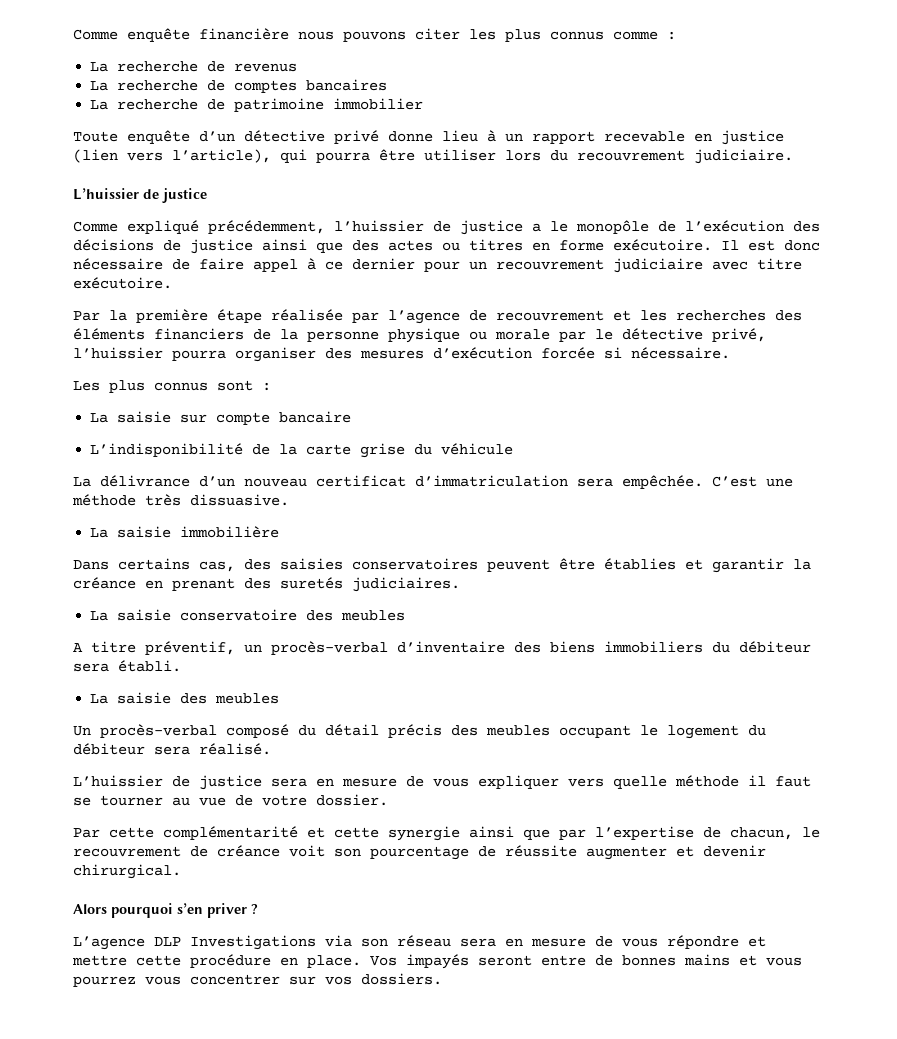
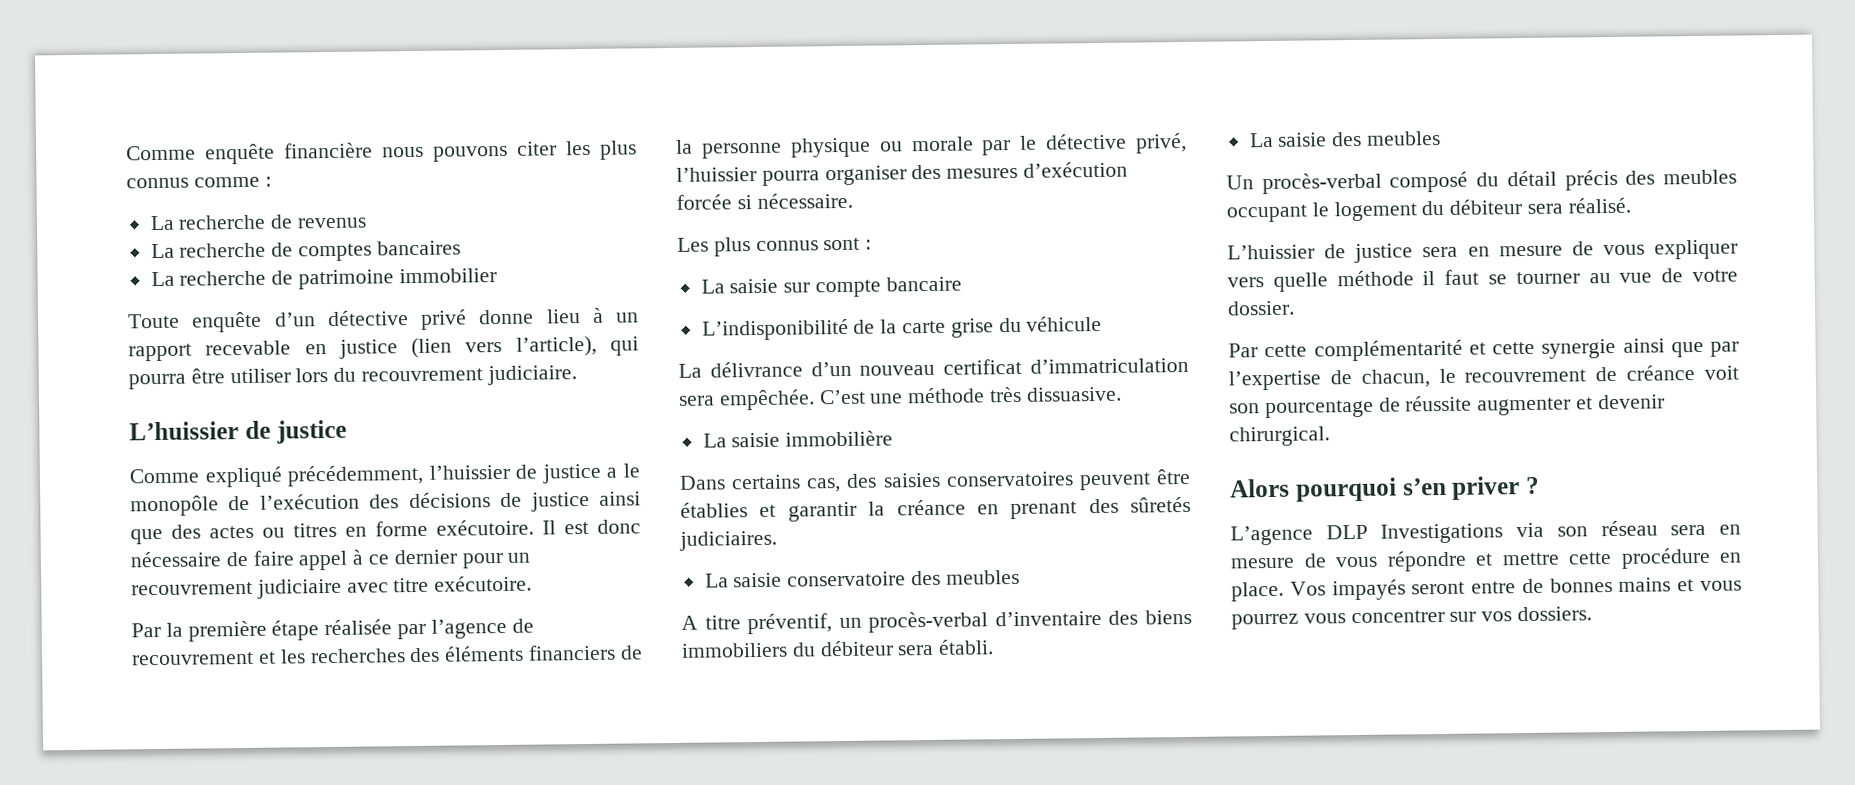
[280,577,343,589] suretés -> [1130,496,1191,513] sûretés

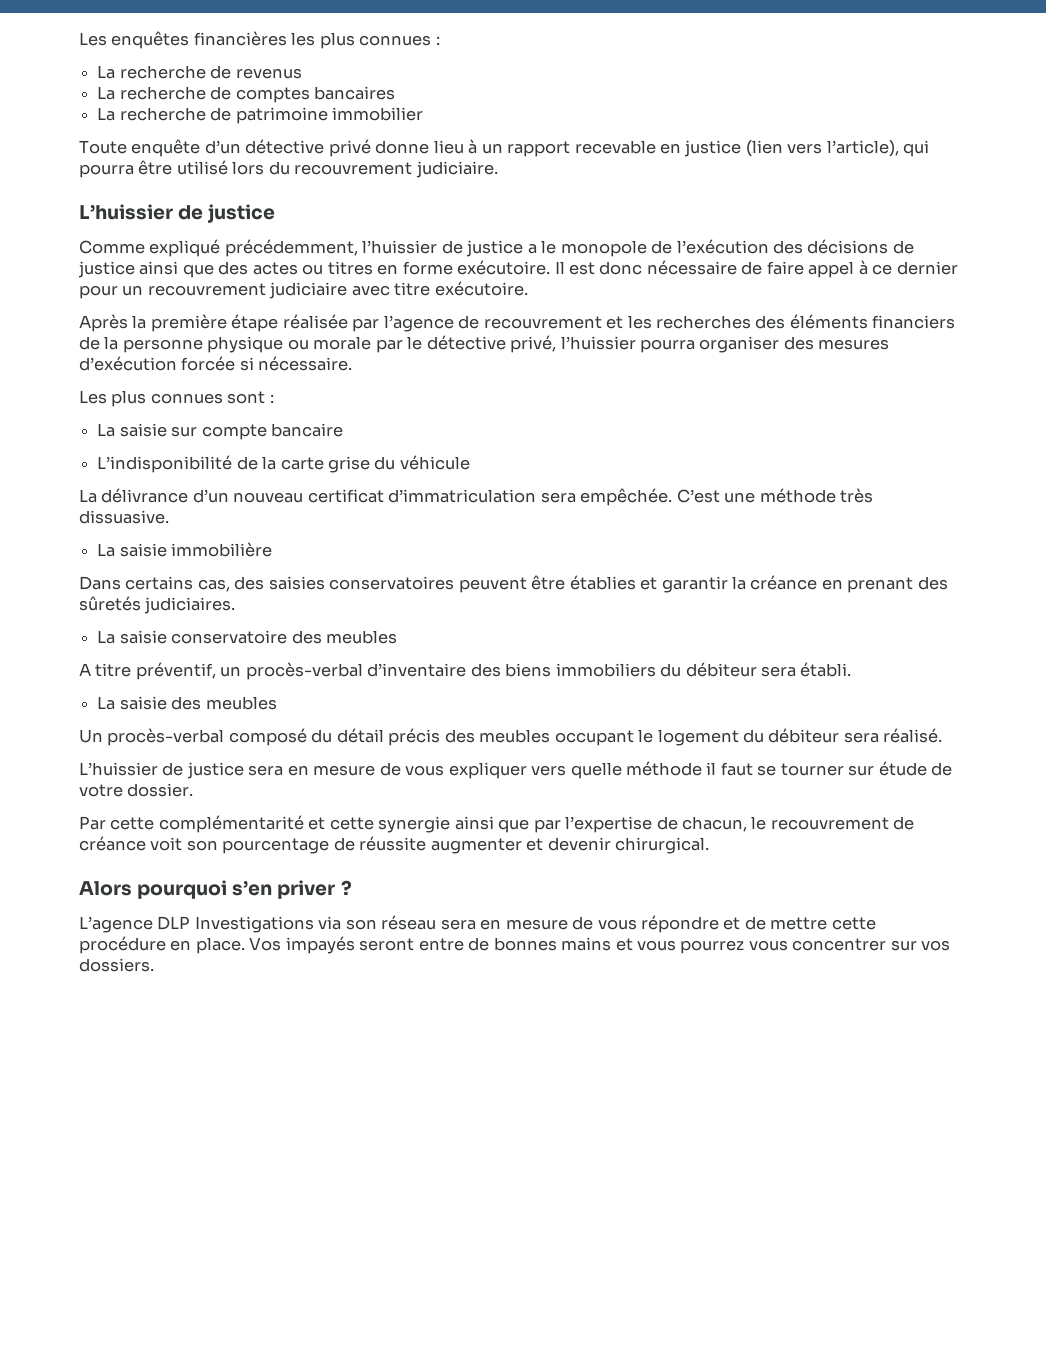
[126,140,637,165] [126,176,260,189] Comme enquête financière nous pouvons citer les plus connus comme -> [79,31,432,49] Les enquêtes financières les plus connues
[229,368,291,384] utiliser -> [176,160,228,175] utilisé
[130,495,219,517] monopôle -> [560,240,647,257] monopole
[131,622,161,638] Par -> [79,314,128,332] Après
[755,240,819,252] connus -> [150,393,223,404] connues
[1588,272,1653,284] au vue -> [848,761,927,776] sur étude
(1493, 559) none -> [744,916,766,930] de

